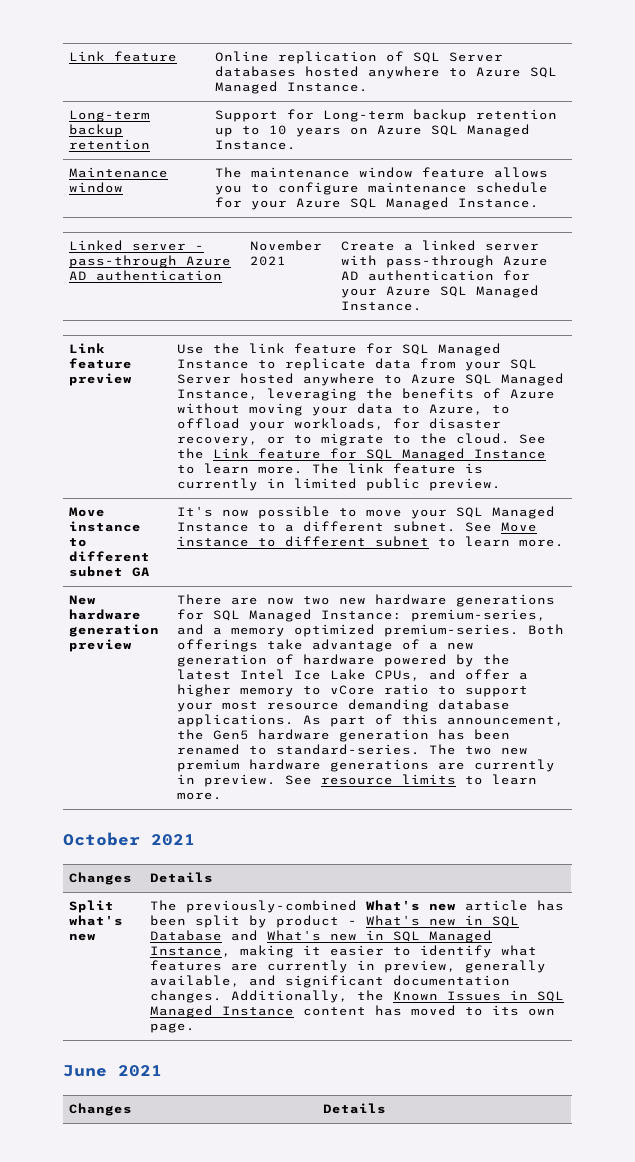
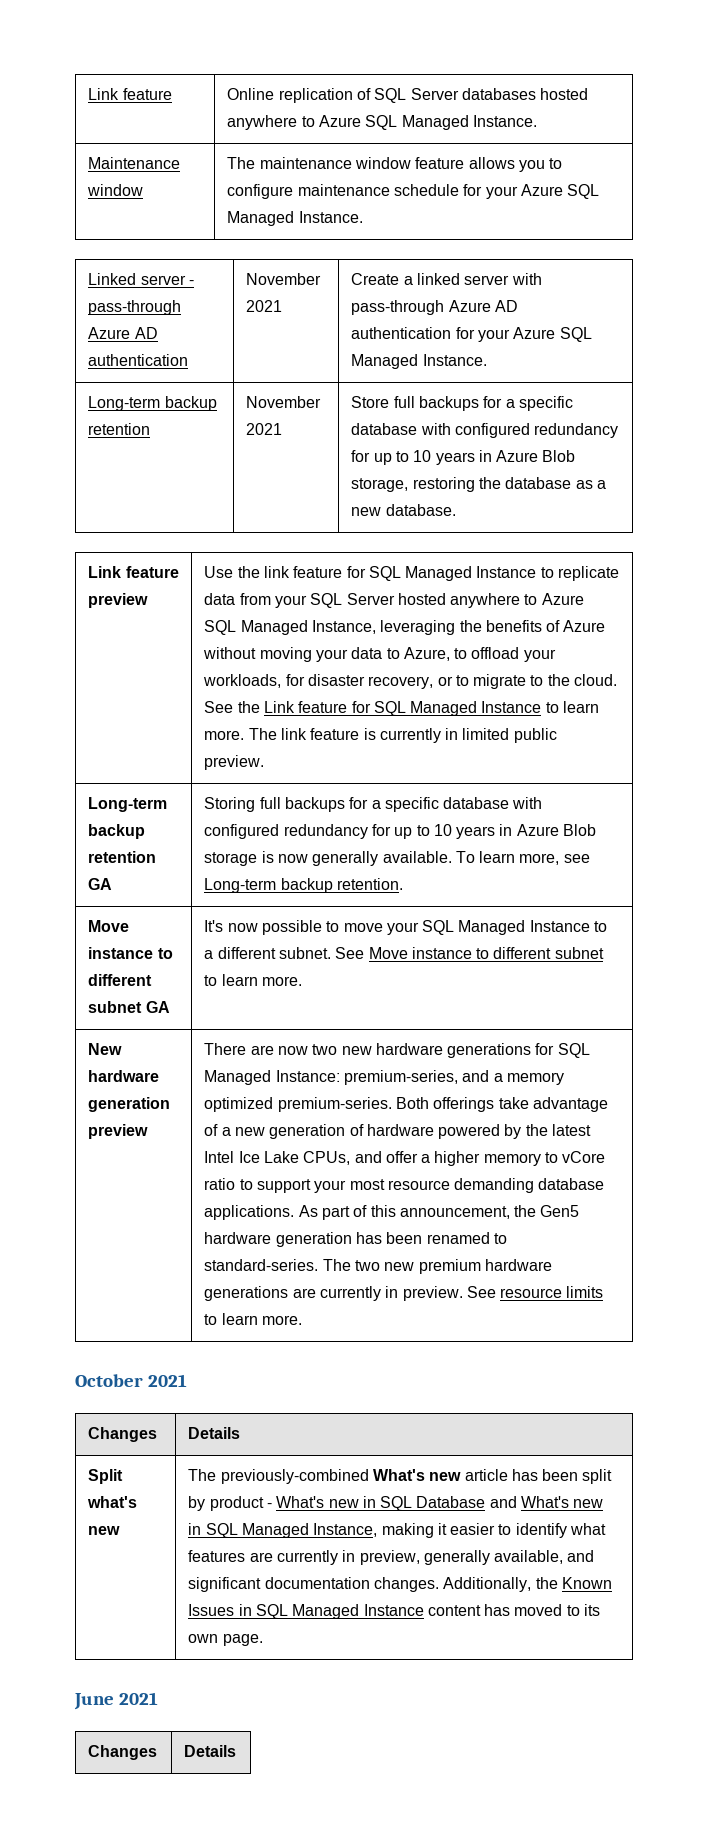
[69,110,151,122] [69,124,124,137] [69,139,151,150] [215,109,558,122] [215,124,531,137] [215,140,297,150] // Long-term backup retention | Support for Long-term backup retention up to 10 years on Azure SQL Managed Instance. -> (537, 121) none
(423, 306) none -> [88,396,217,411] [88,423,151,435] [246,396,322,408] [246,423,283,435] [351,396,573,411] [351,423,619,438] [351,450,576,465] [351,477,606,492] [351,504,456,516] // Long-term backup retention | November 2021 | Store full backups for a specific database with configured redundancy for up to 10 years in Azure Blob storage, restoring the database as a new database.
(502, 484) none -> [88,797,168,812] [88,824,146,839] [88,851,157,863] [88,878,113,890] [204,797,543,812] [204,824,597,839] [204,851,590,866] [204,878,403,893] // Long-term backup retention GA | Storing full backups for a specific database with configured redundancy for up to 10 years in Azure Blob storage is now generally available. To learn more, see Long-term backup retention.

